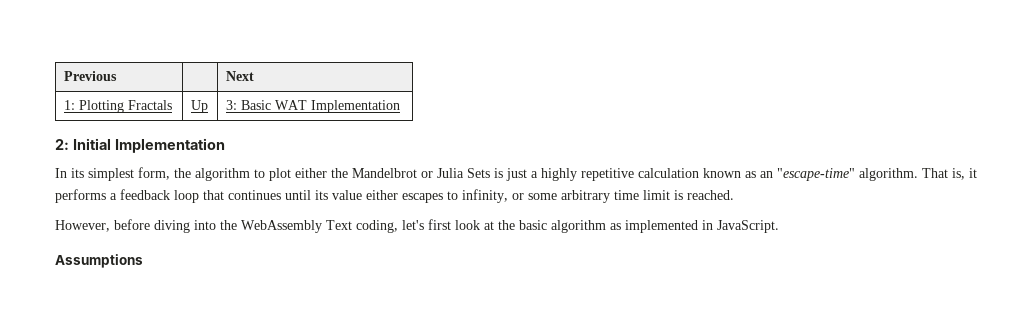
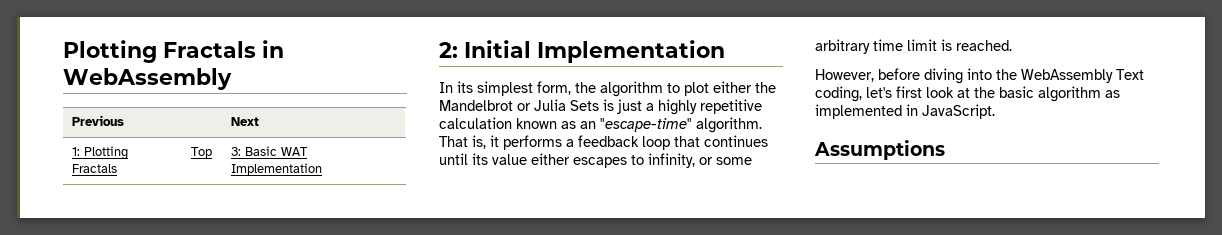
(63, 76) none -> [63,40,284,63] [63,68,232,90] Plotting Fractals in WebAssembly //
[190,100,208,113] Up -> [190,147,212,158] Top

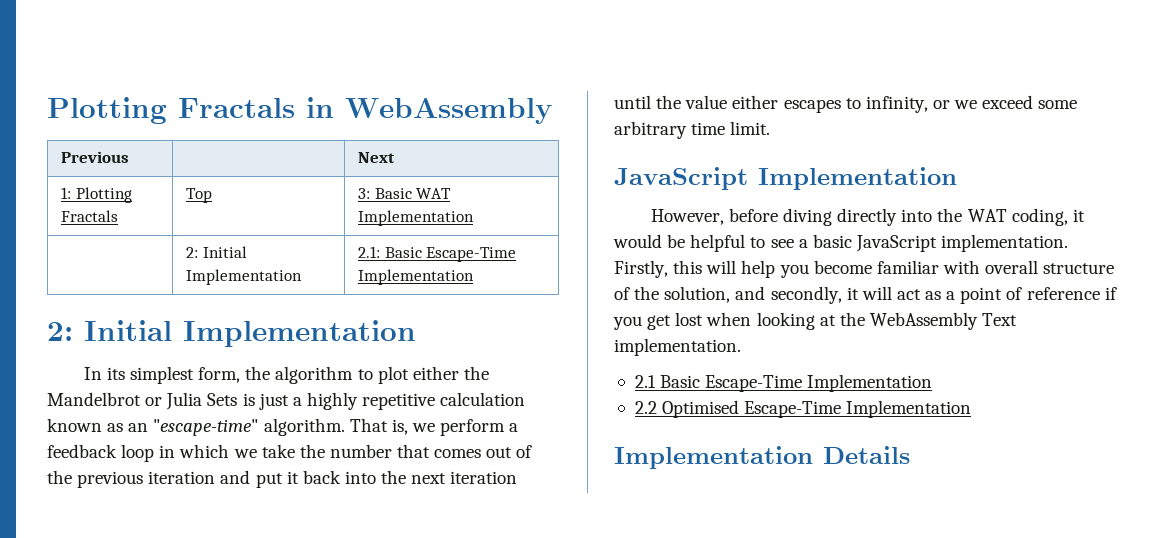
(322, 169) none -> [186,246,247,258] [186,269,303,285] [358,246,517,262] [358,269,475,285] // | 2: Initial Implementation | 2.1: Basic Escape-Time Implementation
[490,135,562,150] it performs -> [411,419,506,436] we perform
[674,135,768,147] [439,153,488,165] that continues until its -> [159,444,533,458] [47,470,518,488] [614,95,682,109] in which we take the number that comes out of the previous iteration and put it back into the next iteration until the
(713, 161) none -> [954,95,1034,109] we exceed
[907,39,1012,51] limit is reached. -> [730,121,771,135] [614,167,957,190] limit. // JavaScript Implementation
[967,68,1144,83] [815,86,1120,102] [815,104,995,119] [814,140,945,160] into the WebAssembly Text coding, let's first look at the basic algorithm as implemented in JavaScript. // Assumptions -> [837,208,1085,226] [613,234,1069,252] [614,260,1115,278] [614,286,1117,304] [613,312,1018,330] [614,338,741,356] [634,374,933,392] [634,400,972,418] [614,446,910,469] directly into the WAT coding, it would be helpful to see a basic JavaScript implementation. Firstly, this will help you become familiar with overall structure of the solution, and secondly, it will act as a point of reference if you get lost when looking at the WebAssembly Text implementation. // 2.1 Basic Escape-Time Implementation // 2.2 Optimised Escape-Time Implementation // Implementation Details

